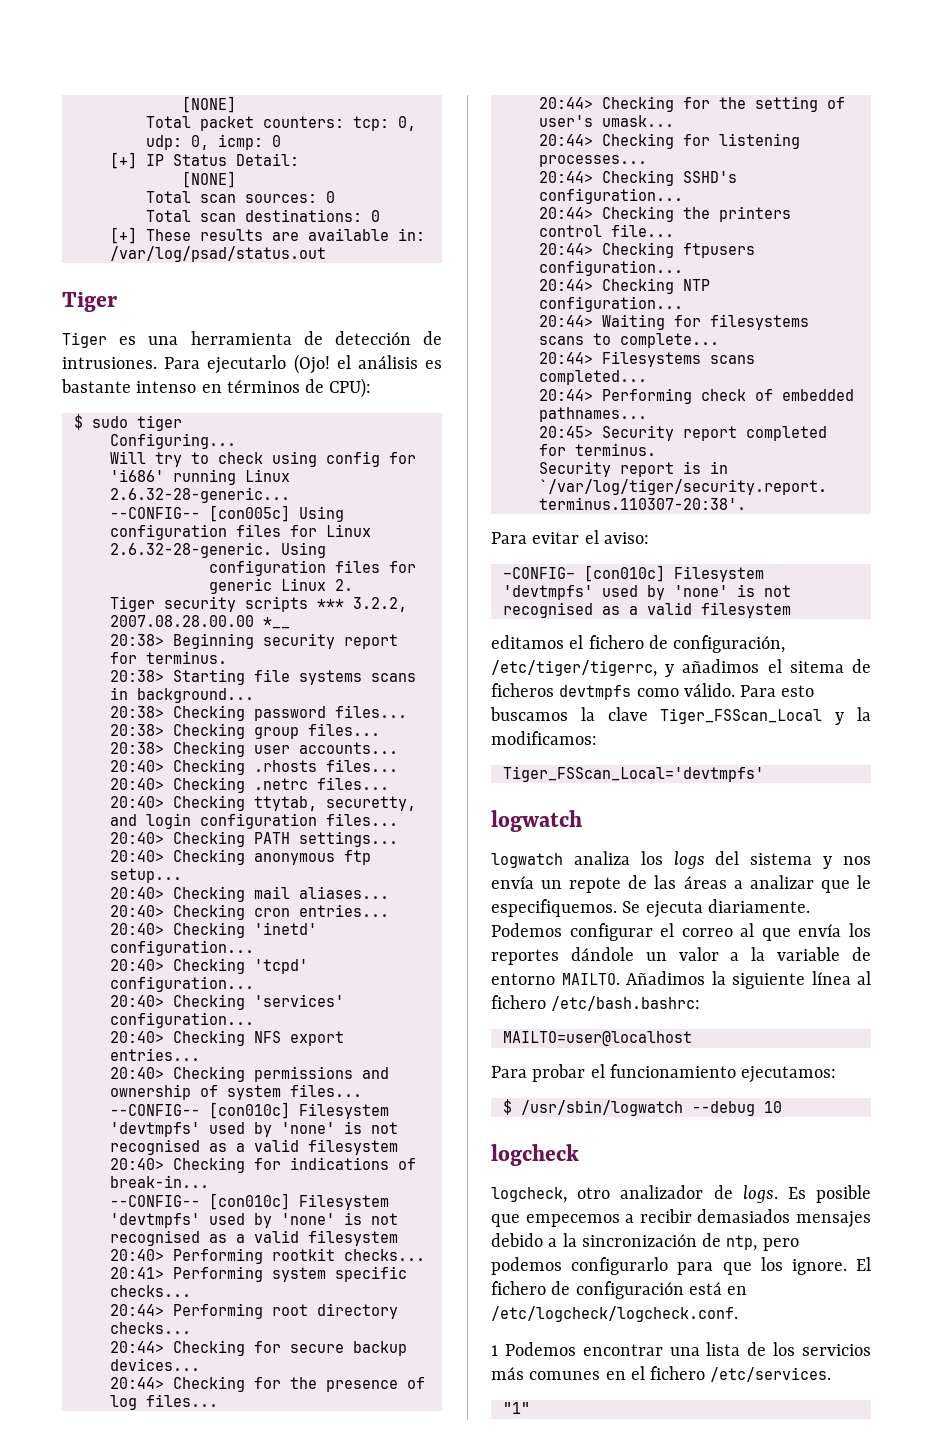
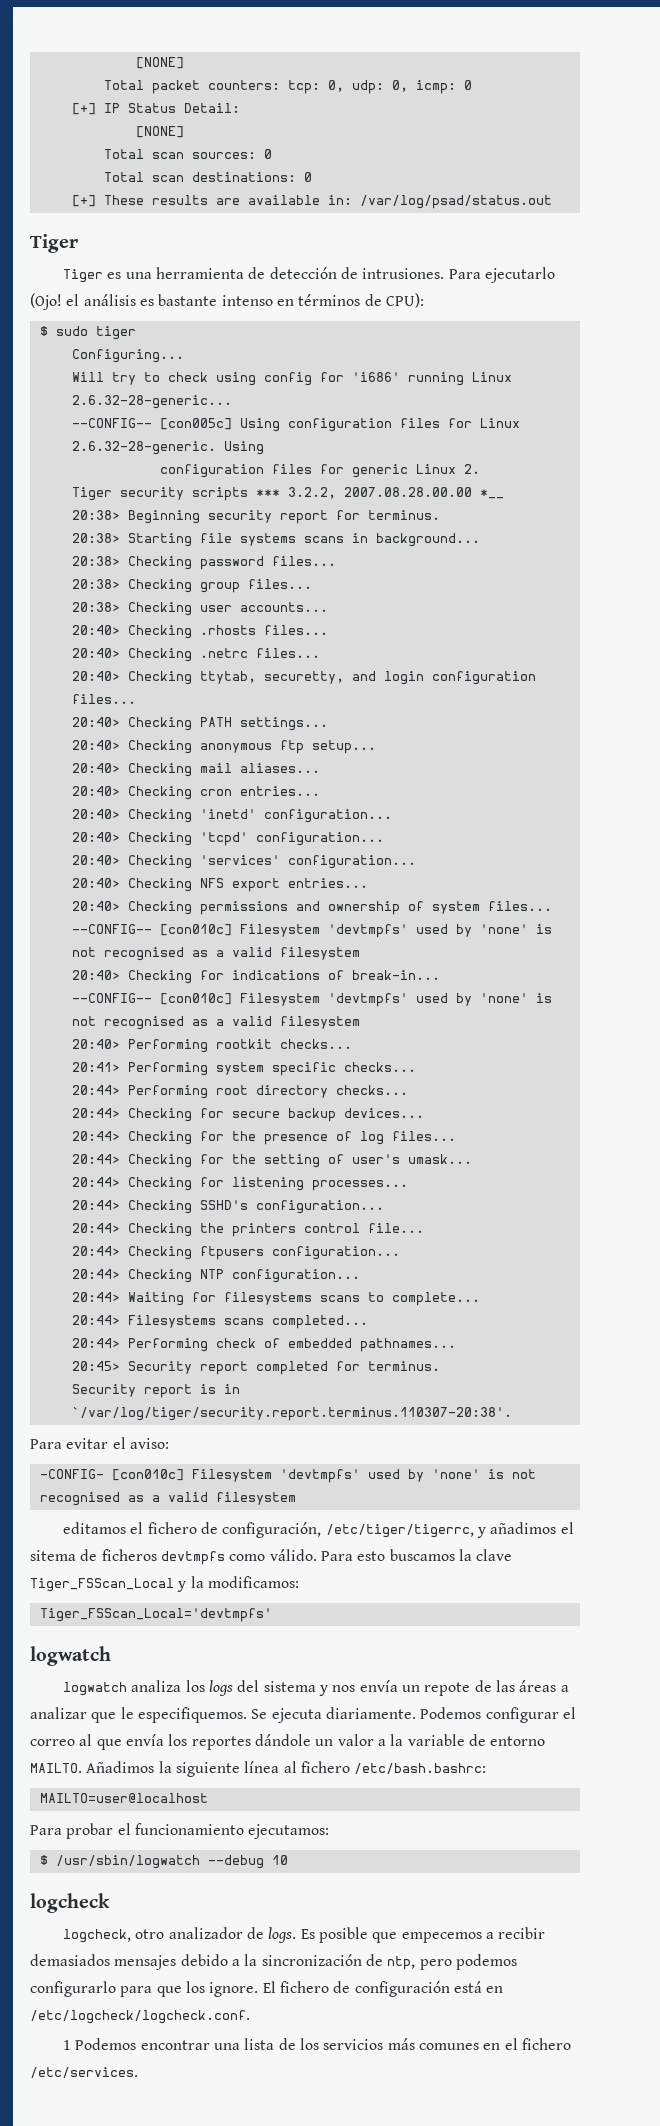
[502,1402,530,1414] // "1" -> (138, 2072) none

